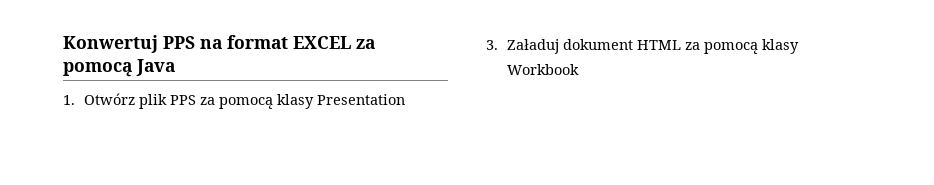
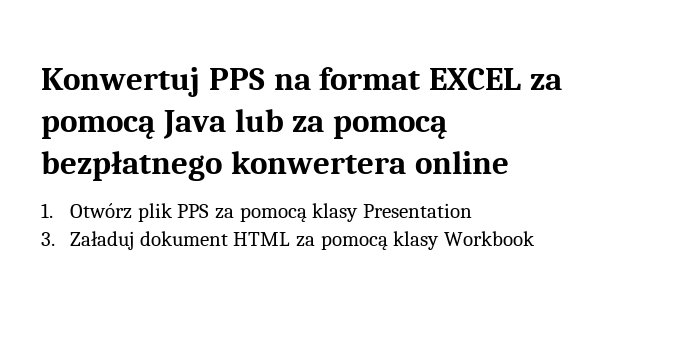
(175, 67) none -> [234,109,448,139] [41,151,509,181] lub za pomocą bezpłatnego konwertera online

